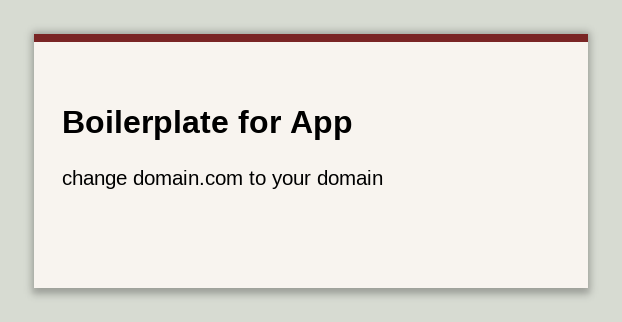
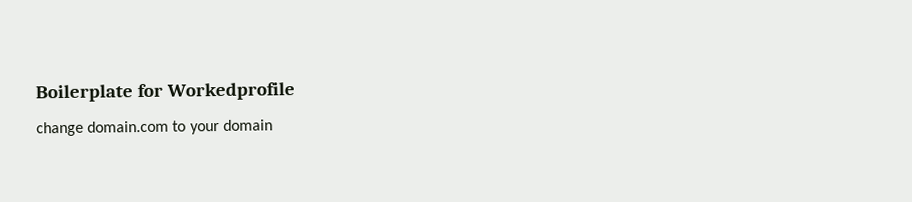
[290,111,353,140] App -> [165,82,295,101] Workedprofile

